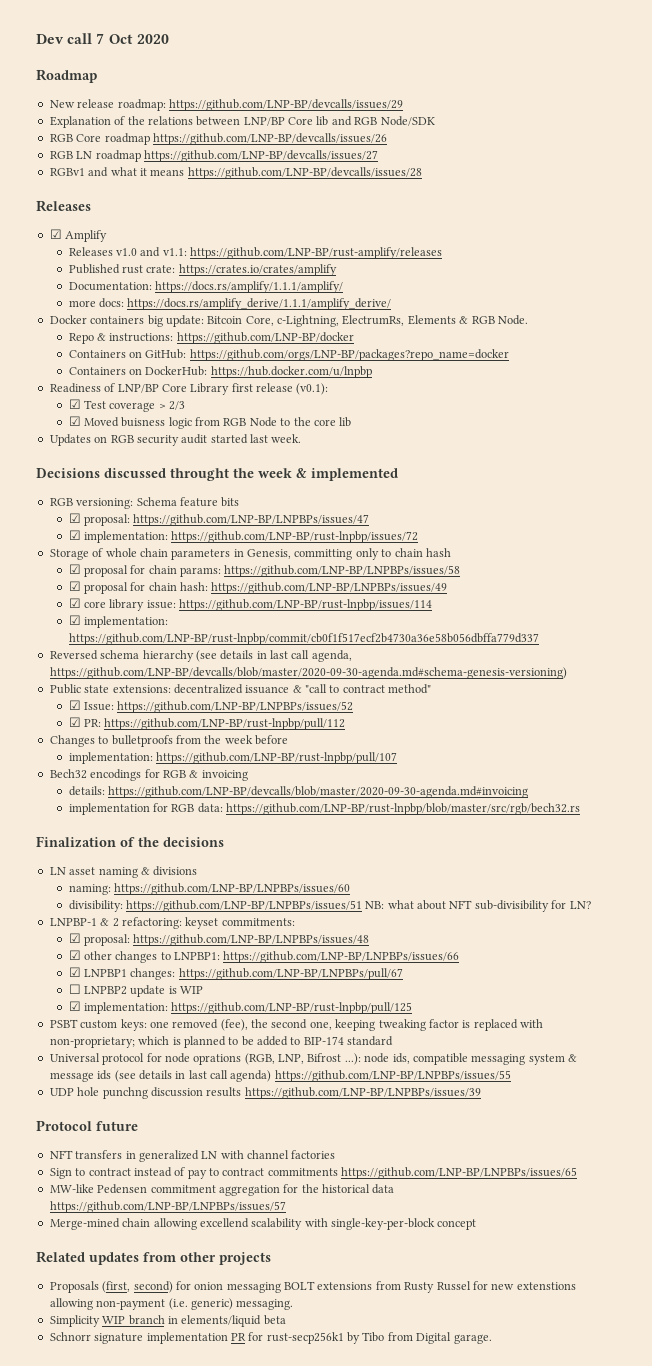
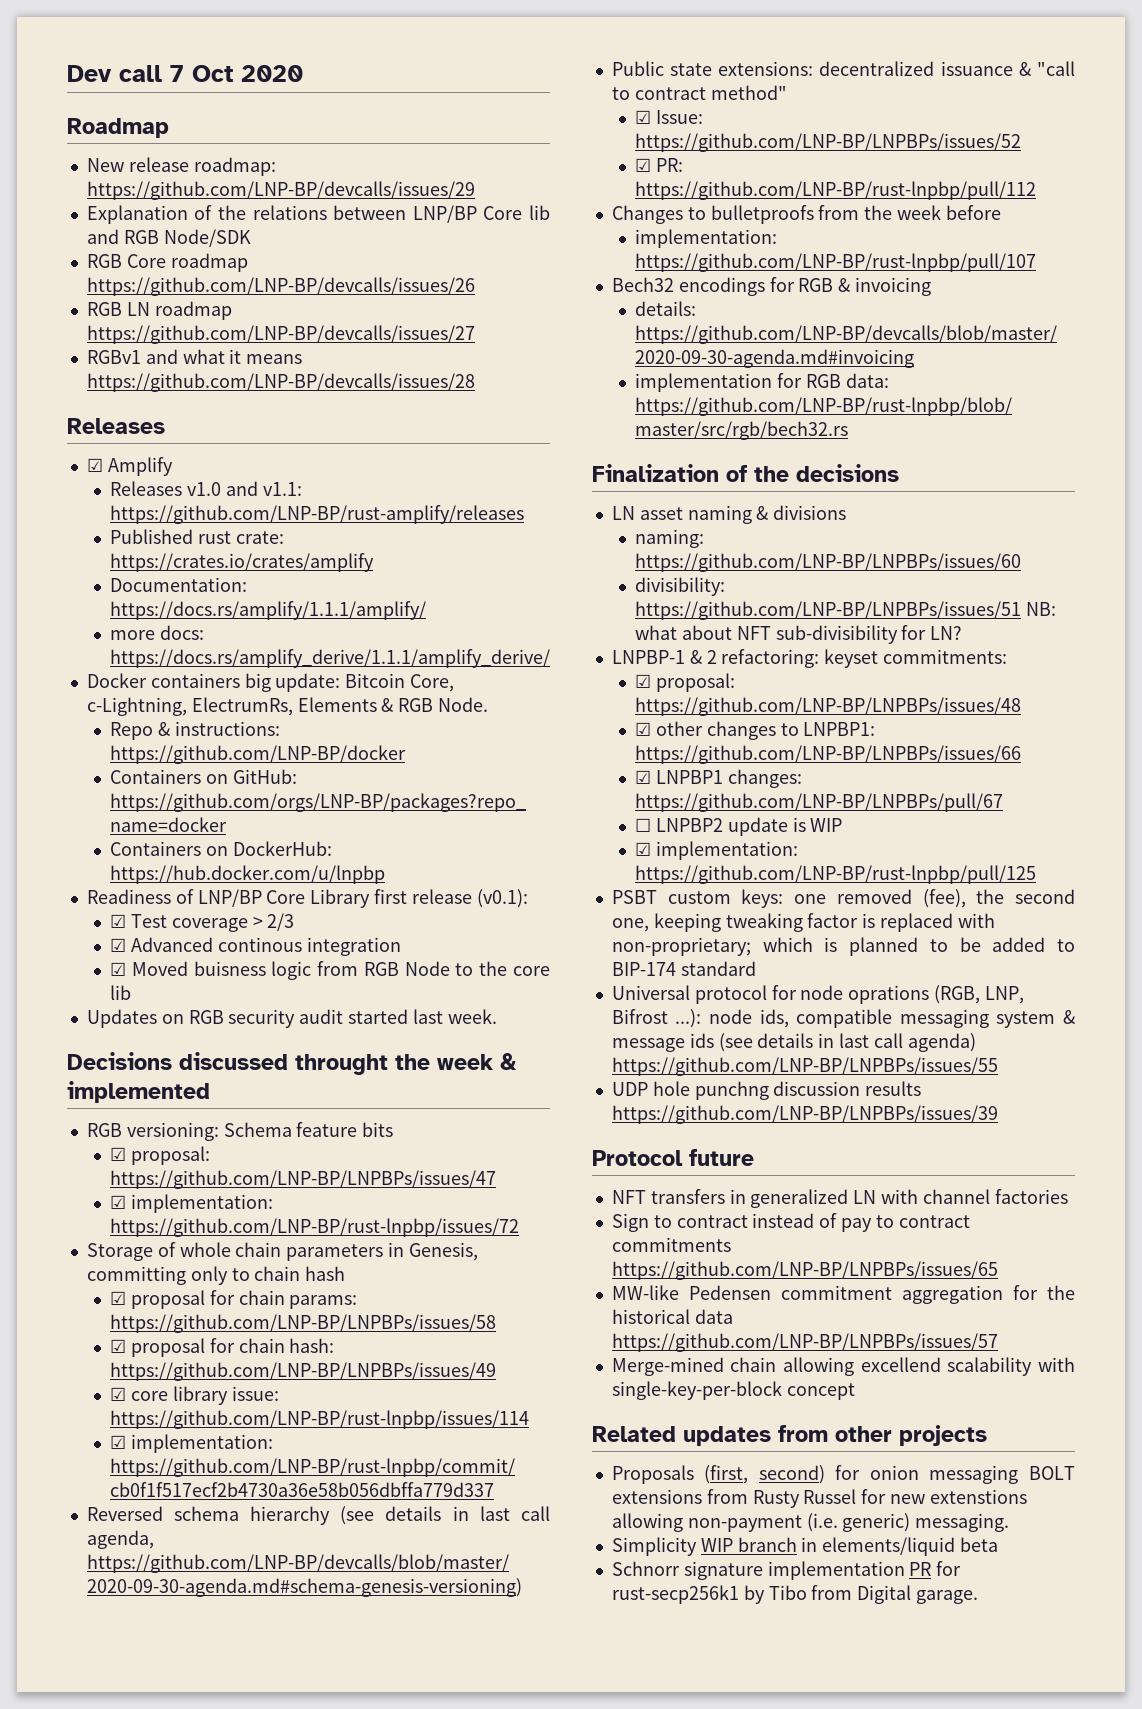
(186, 405) none -> [109,937,401,956] // ☑ Advanced continous integration

